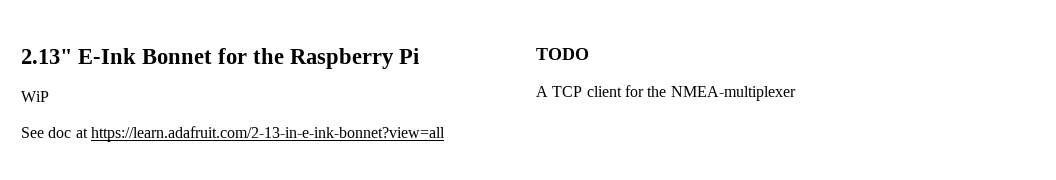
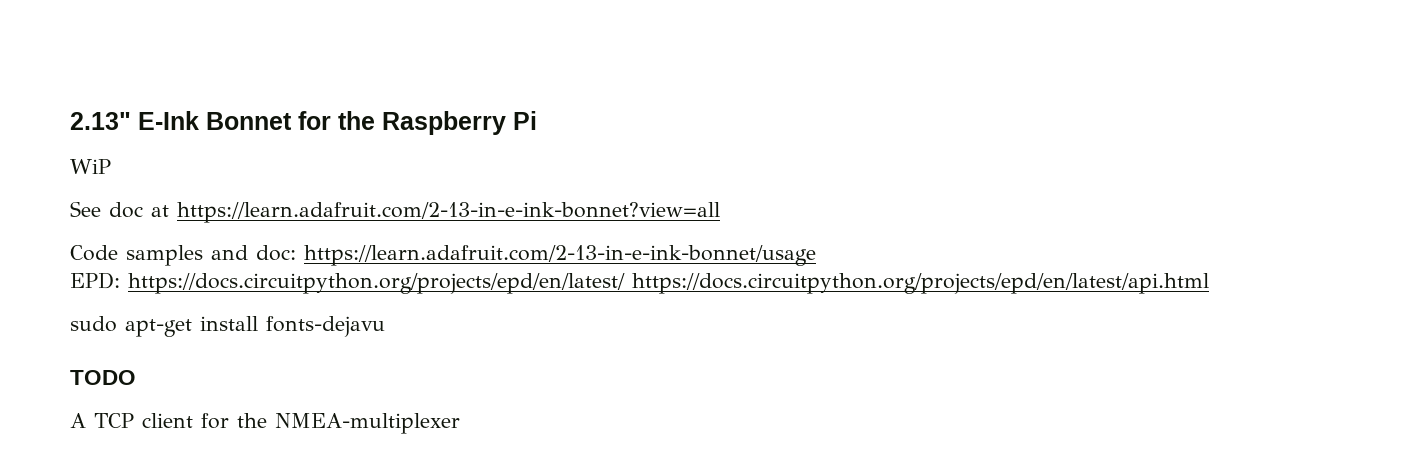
(445, 134) none -> [70,245,816,266] [70,272,1209,294] [70,316,385,337] // Code samples and doc: https://learn.adafruit.com/2-13-in-e-ink-bonnet/usage // EPD: https://docs.circuitpython.org/projects/epd/en/latest/ https://docs.circuitpython.org/projects/epd/en/latest/api.html // sudo apt-get install fonts-dejavu

